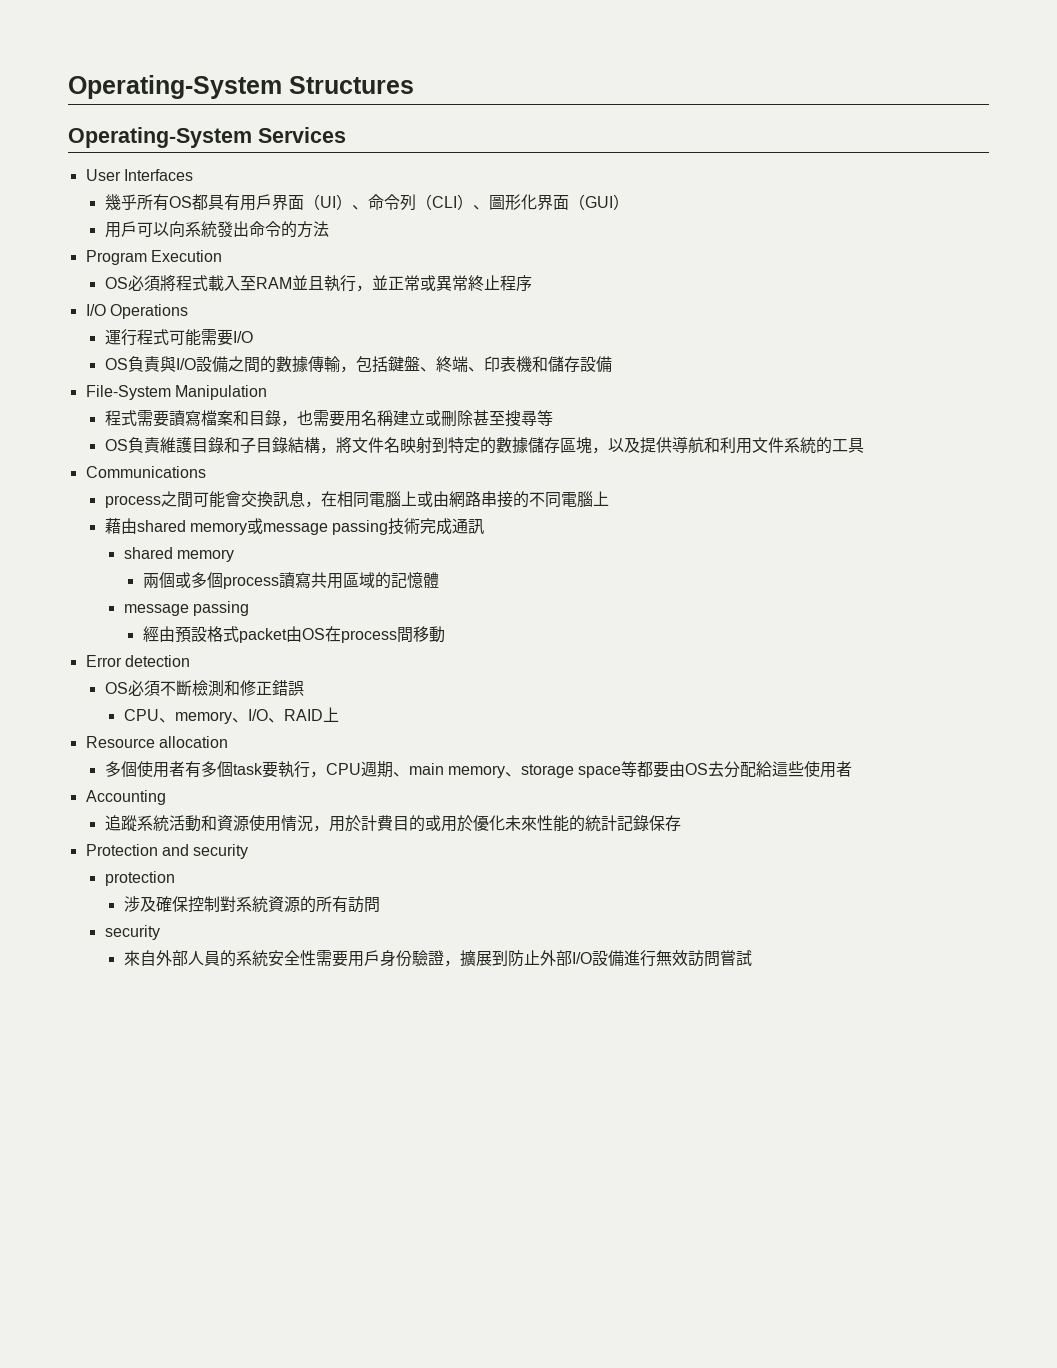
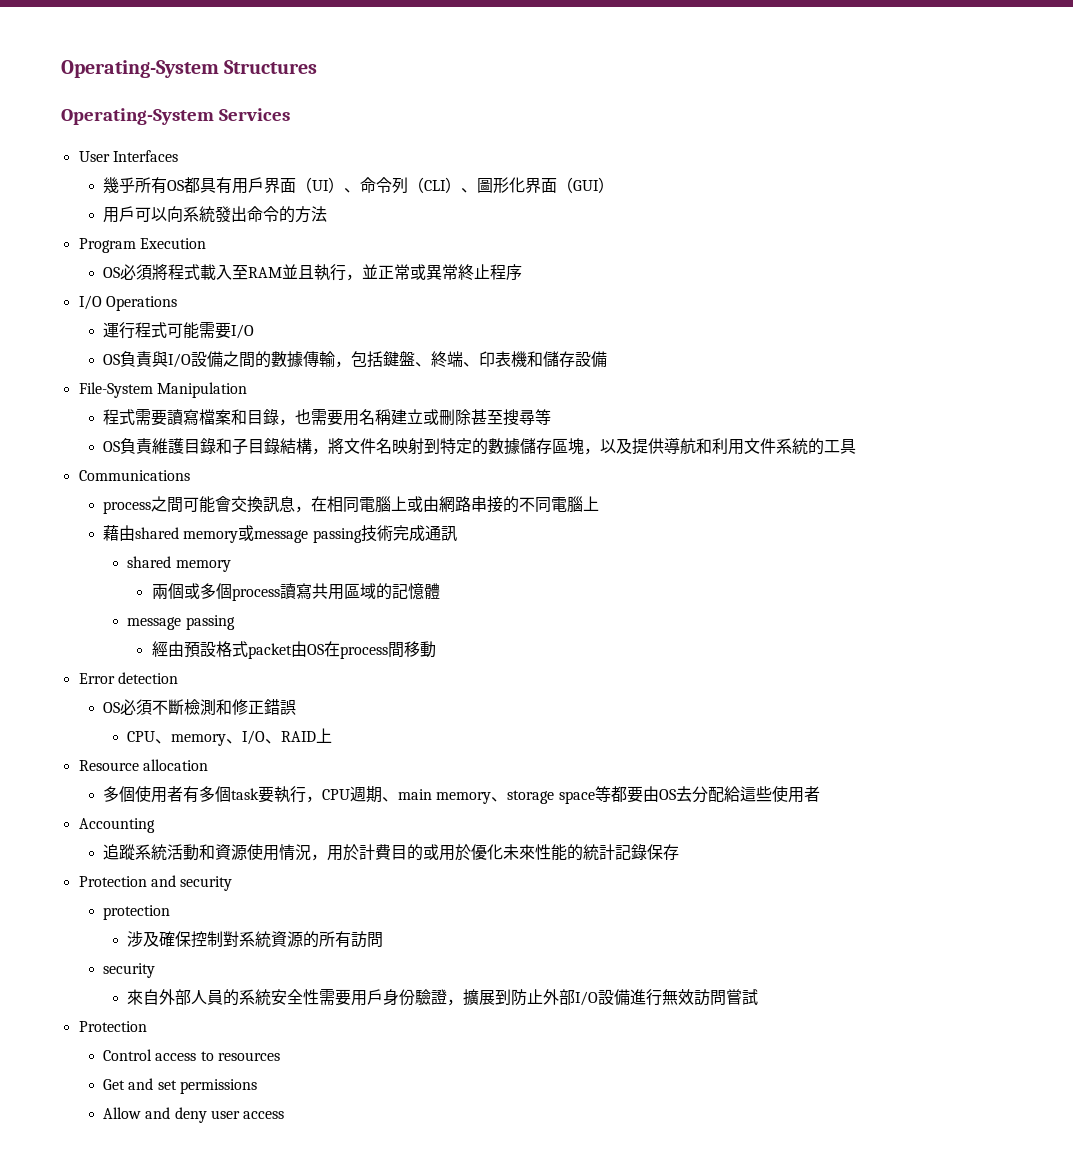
(752, 958) none -> [78,1021,147,1032] [102,1049,280,1061] [102,1078,257,1094] [102,1107,285,1123] // Protection // Control access to resources // Get and set permissions // Allow and deny user access

